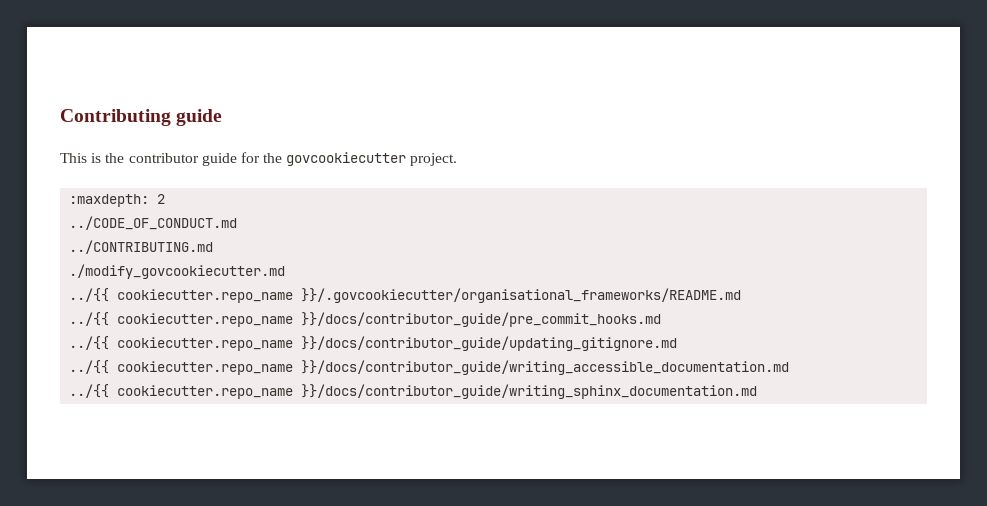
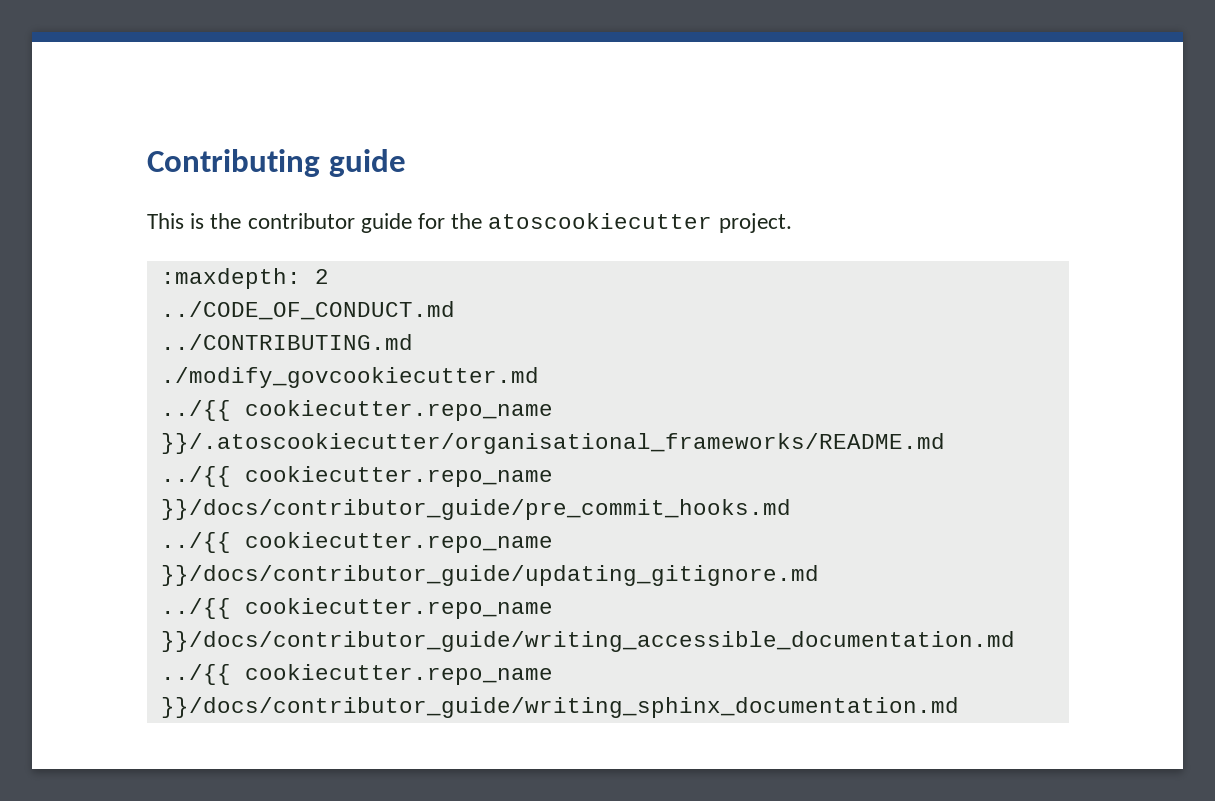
[286,152,407,166] govcookiecutter -> [488,213,713,229] atoscookiecutter
[301,288,742,303] }}/.govcookiecutter/organisational_frameworks/README.md -> [160,433,945,454] }}/.atoscookiecutter/organisational_frameworks/README.md

